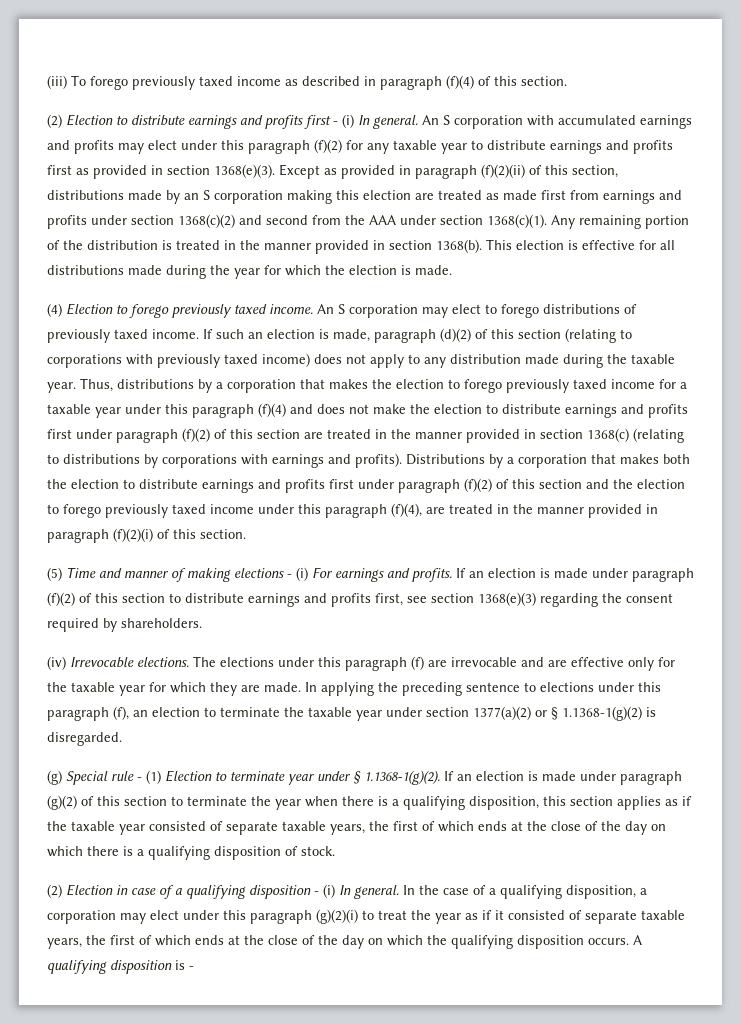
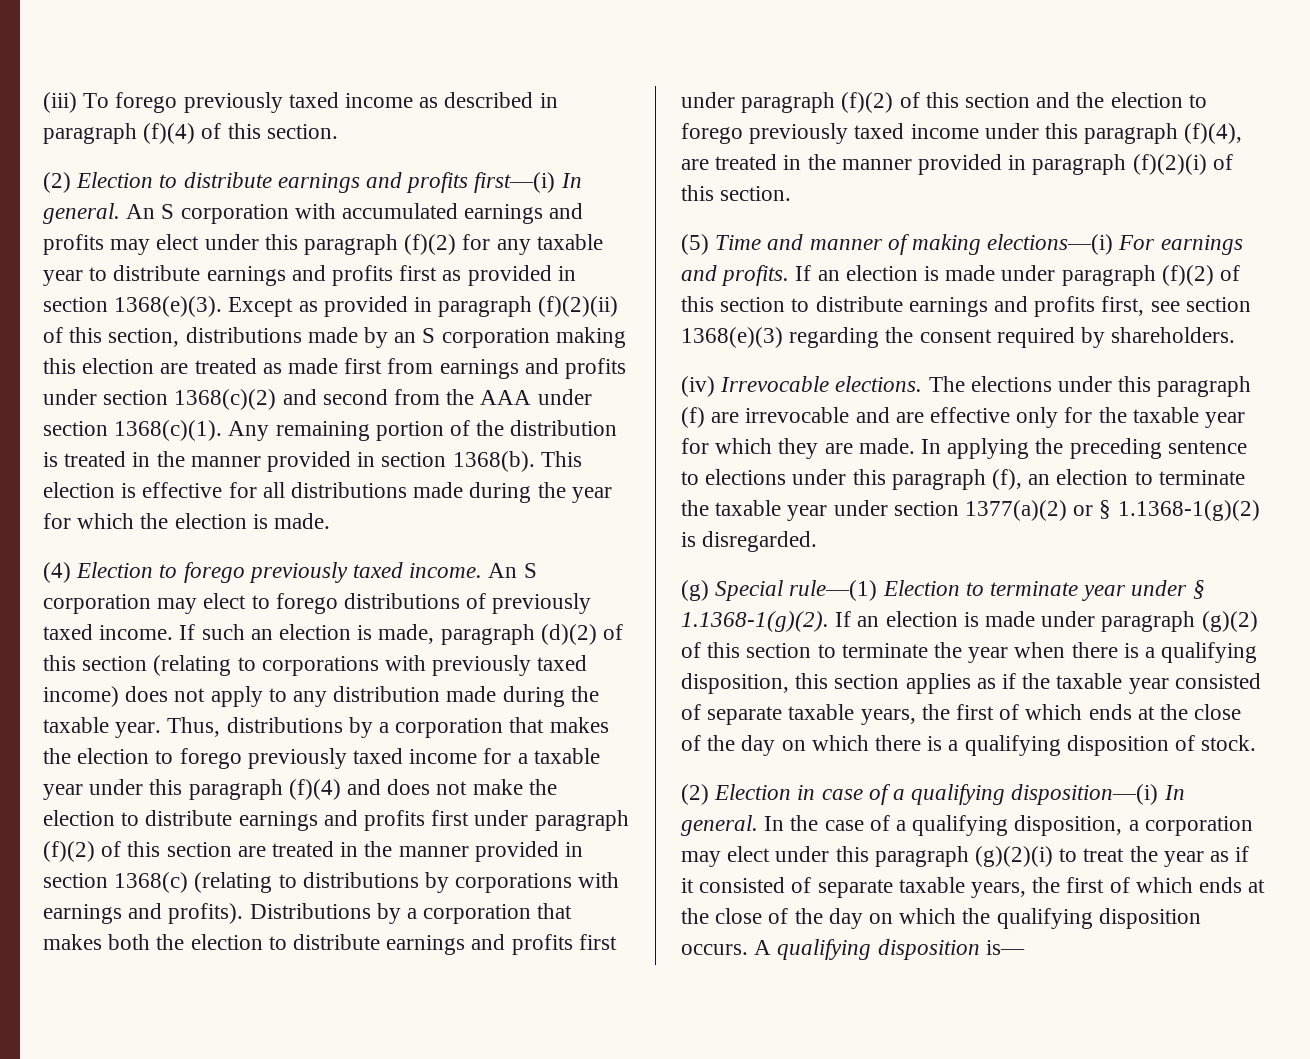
[304,114,354,129] first - (i) -> [474,172,556,193] first—(i)
[234,567,308,581] elections - (i) -> [987,234,1114,255] elections—(i)
[111,770,161,784] rule - (1) -> [789,580,878,601] rule—(1)
[249,884,335,899] disposition - (i) -> [1011,784,1159,805] disposition—(i)
[175,960,194,970] is - -> [985,940,1025,955] is—

